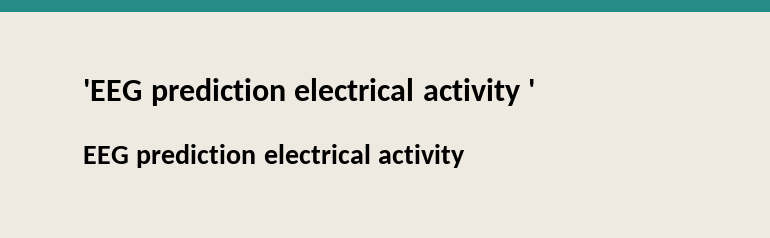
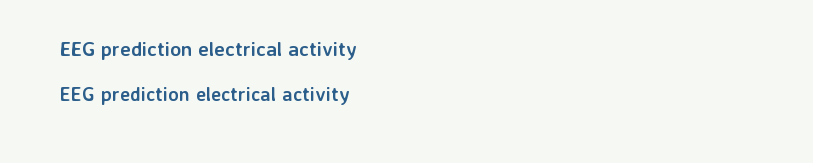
[83,78,536,106] 'EEG prediction electrical activity ' -> [60,42,357,60] EEG prediction electrical activity

